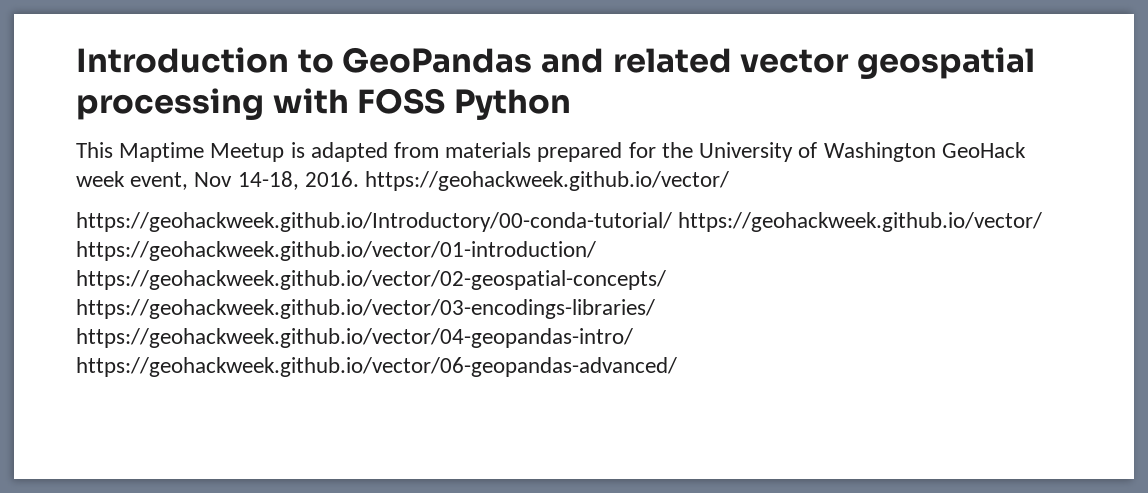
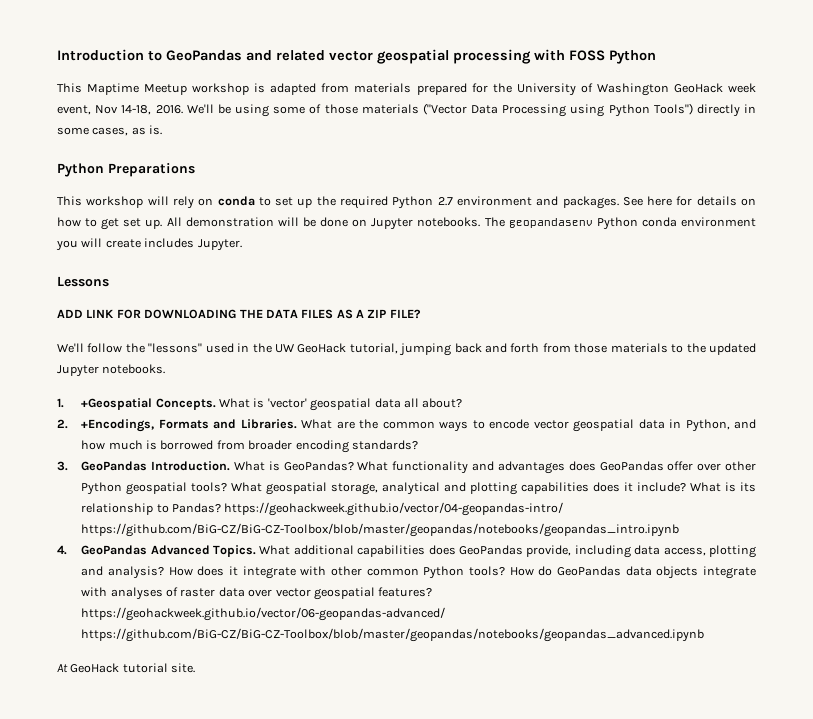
(285, 152) none -> [192,83,250,95] workshop
[365,171,730,191] [76,212,1043,232] [76,241,596,261] [76,270,666,290] [76,299,655,319] [76,328,633,348] [76,357,677,377] https://geohackweek.github.io/vector/ // https://geohackweek.github.io/Introductory/00-conda-tutorial/ https://geohackweek.github.io/vector/ https://geohackweek.github.io/vector/01-introduction/ https://geohackweek.github.io/vector/02-geospatial-concepts/ https://geohackweek.github.io/vector/03-encodings-libraries/ https://geohackweek.github.io/vector/04-geopandas-intro/ https://geohackweek.github.io/vector/06-geopandas-advanced/ -> [186,103,756,117] [57,125,163,136] [57,163,195,177] [57,196,756,209] [57,217,757,230] [56,238,242,251] [57,276,109,287] [57,309,421,319] [57,343,757,356] [57,364,166,377] [57,398,463,411] [57,419,756,432] [81,440,418,453] [57,461,757,474] [81,482,756,495] [81,502,564,516] [81,523,680,537] [57,545,757,558] [81,566,756,579] [81,587,433,600] [81,607,446,621] [81,628,705,642] [57,663,196,673] We'll be using some of those materials ("Vector Data Processing using Python Tools") directly in some cases, as is. // Python Preparations // This workshop will rely on conda to set up the required Python 2.7 environment and packages. See here for details on how to get set up. All demonstration will be done on Jupyter notebooks. The geopandasenv Python conda environment you will create includes Jupyter. // Lessons // ADD LINK FOR DOWNLOADING THE DATA FILES AS A ZIP FILE? // We'll follow the "lessons" used in the UW GeoHack tutorial, jumping back and forth from those materials to the updated Jupyter notebooks. // 1. +Geospatial Concepts. What is 'vector' geospatial data all about? // 2. +Encodings, Formats and Libraries. What are the common ways to encode vector geospatial data in Python, and how much is borrowed from broader encoding standards? // 3. GeoPandas Introduction. What is GeoPandas? What functionality and advantages does GeoPandas offer over other Python geospatial tools? What geospatial storage, analytical and plotting capabilities does it include? What is its relationship to Pandas? https://geohackweek.github.io/vector/04-geopandas-intro/ https://github.com/BiG-CZ/BiG-CZ-Toolbox/blob/master/geopandas/notebooks/geopandas_intro.ipynb // 4. GeoPandas Advanced Topics. What additional capabilities does GeoPandas provide, including data access, plotting and analysis? How does it integrate with other common Python tools? How do GeoPandas data objects integrate with analyses of raster data over vector geospatial features? https://geohackweek.github.io/vector/06-geopandas-advanced/ https://github.com/BiG-CZ/BiG-CZ-Toolbox/blob/master/geopandas/notebooks/geopandas_advanced.ipynb // At GeoHack tutorial site.

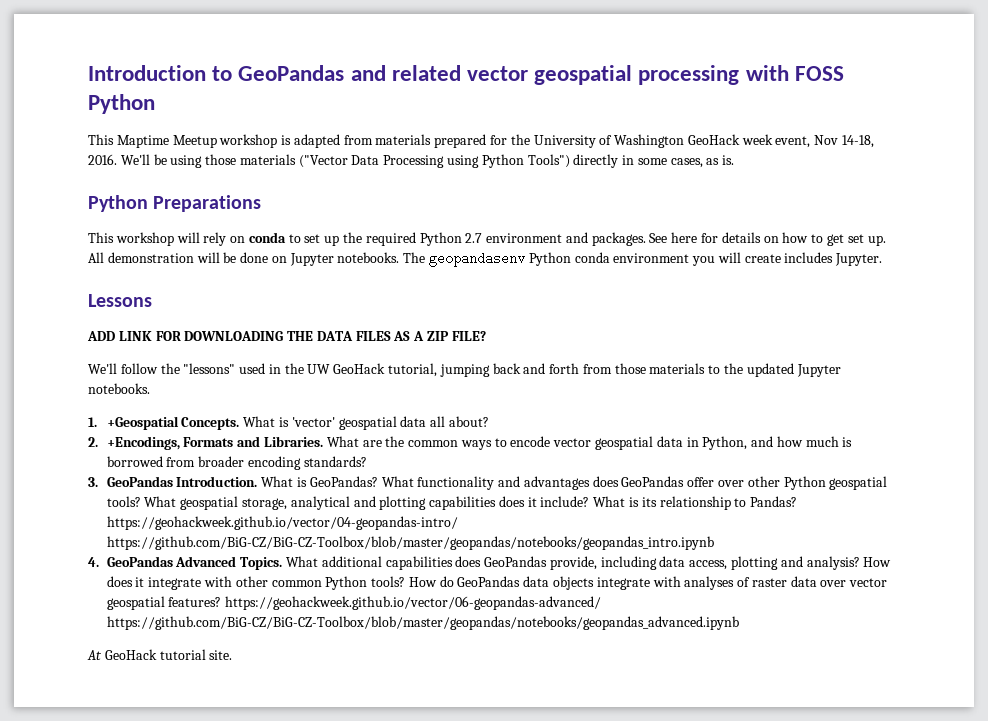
[273,104,322,114] some of -> (203, 161) none

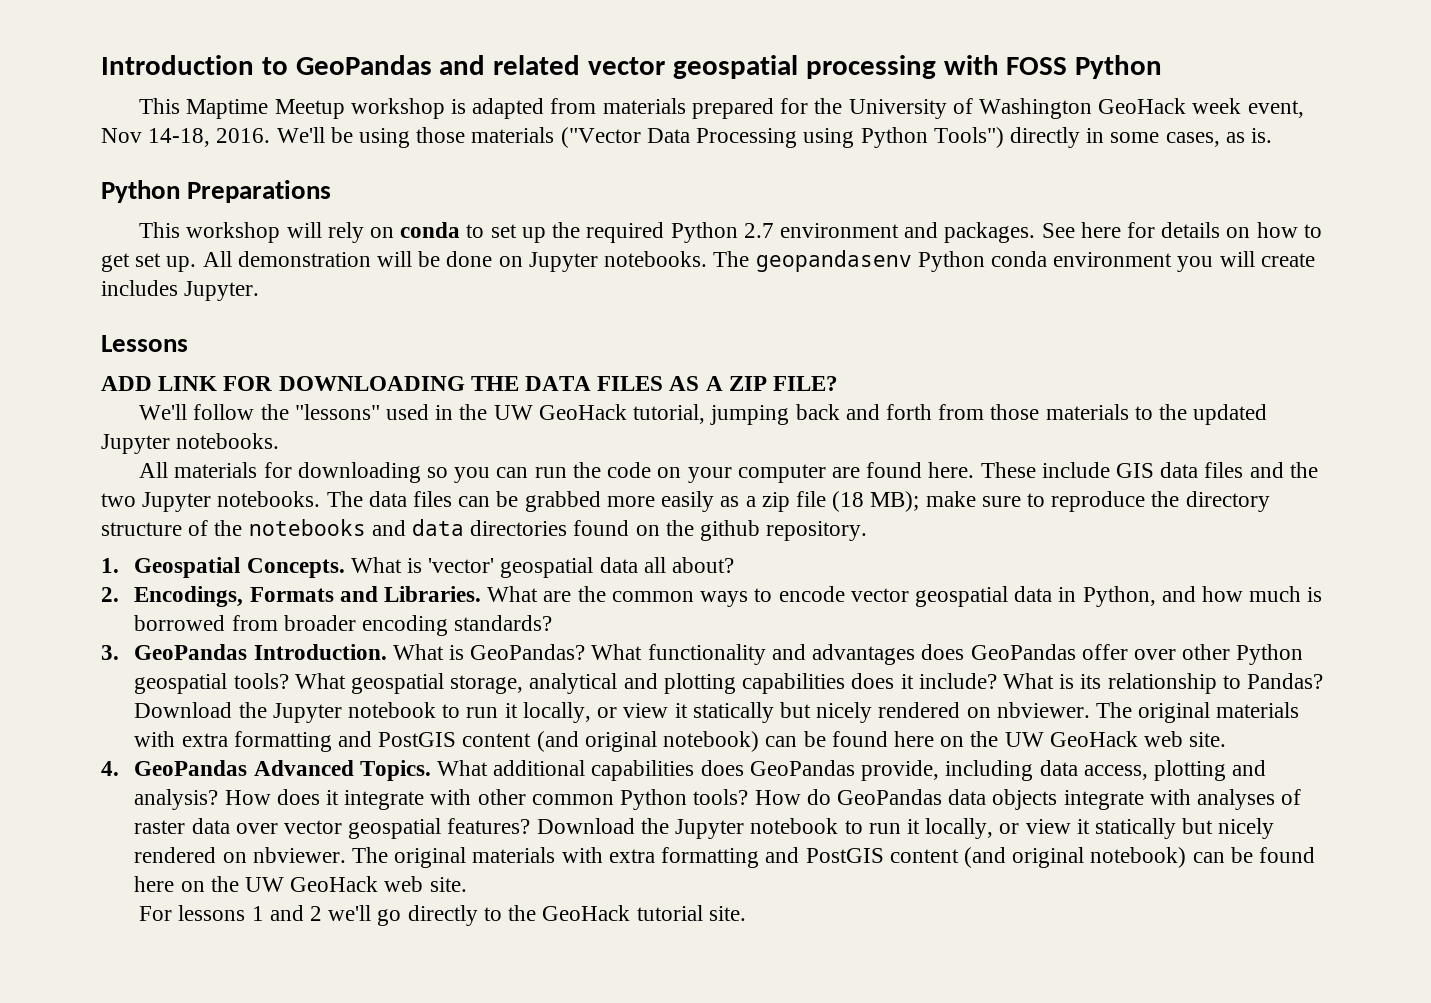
(150, 388) none -> [139,462,1318,483] [101,491,1270,512] [101,519,868,541] // All materials for downloading so you can run the code on your computer are found here. These include GIS data files and the two Jupyter notebooks. The data files can be grabbed more easily as a zip file (18 MB); make sure to reproduce the directory structure of the notebooks and data directories found on the github repository.
[106,416,179,430] +Geospatial -> [134,557,241,578] Geospatial
[106,436,180,450] +Encodings, -> [134,586,244,607] Encodings,
[106,516,458,530] [106,536,714,550] https://geohackweek.github.io/vector/04-geopandas-intro/ https://github.com/BiG-CZ/BiG-CZ-Toolbox/blob/master/geopandas/notebooks/geopandas_intro.ipynb -> [134,702,1300,723] [134,731,1227,752] Download the Jupyter notebook to run it locally, or view it statically but nicely rendered on nbviewer. The original materials with extra formatting and PostGIS content (and original notebook) can be found here on the UW GeoHack web site.
[225,596,602,610] [106,616,739,630] [87,650,102,660] https://geohackweek.github.io/vector/06-geopandas-advanced/ https://github.com/BiG-CZ/BiG-CZ-Toolbox/blob/master/geopandas/notebooks/geopandas_advanced.ipynb // At -> [536,818,1275,839] [134,847,1315,868] [134,876,467,892] [139,905,537,926] Download the Jupyter notebook to run it locally, or view it statically but nicely rendered on nbviewer. The original materials with extra formatting and PostGIS content (and original notebook) can be found here on the UW GeoHack web site. // For lessons 1 and 2 we'll go directly to the

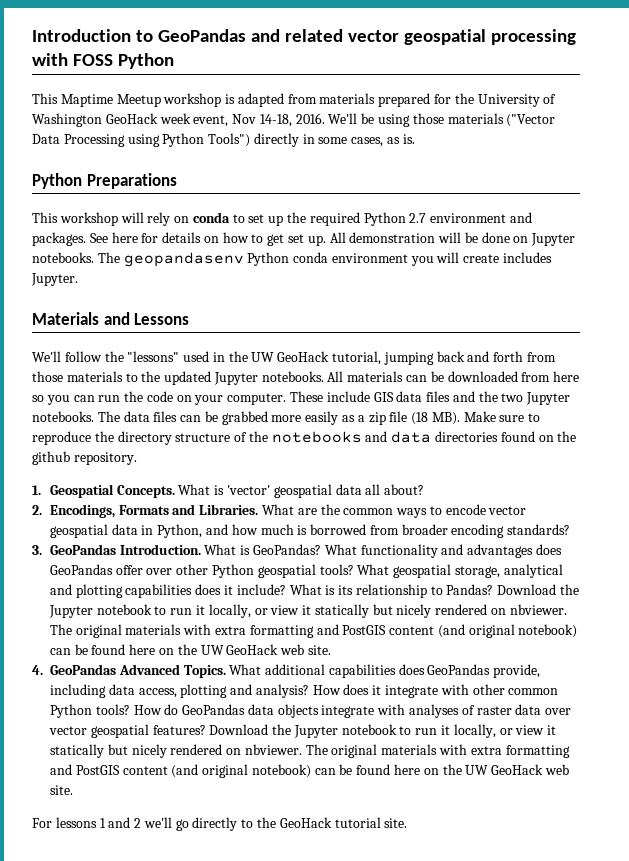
(260, 291) none -> [32,312,130,325] Materials and
[101,376,839,391] // ADD LINK FOR DOWNLOADING THE DATA FILES AS A ZIP FILE? -> (190, 319) none
(280, 441) // -> (324, 376) none
[263,462,421,483] for downloading -> [406,371,580,382] can be downloaded from here
[737,462,975,483] computer are found here. -> [227,393,287,405] computer.
[870,491,976,512] MB); make -> [431,411,496,425] MB). Make

